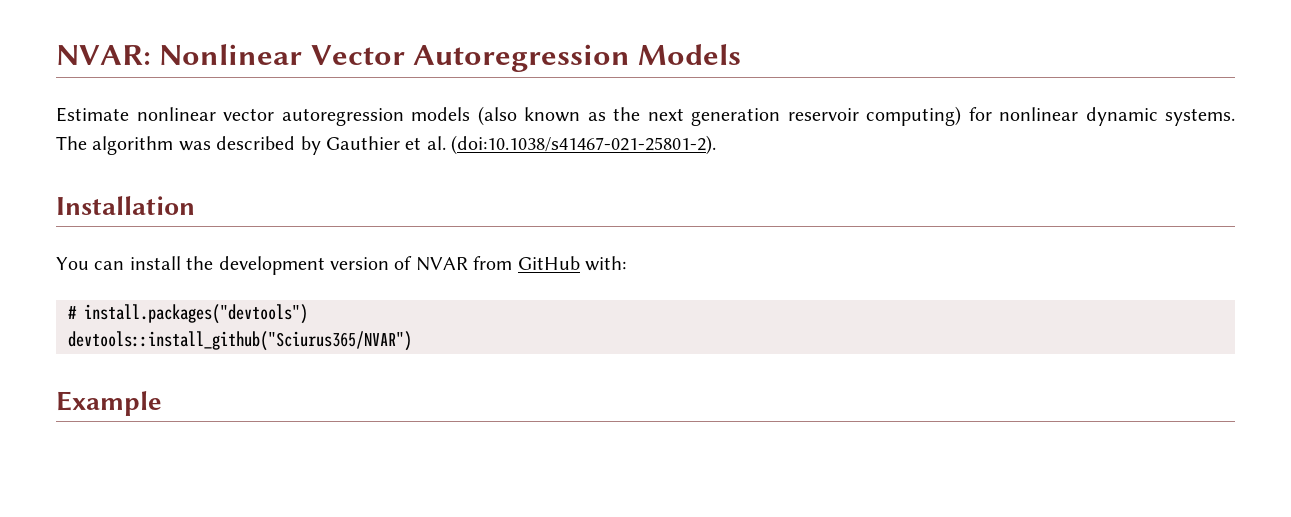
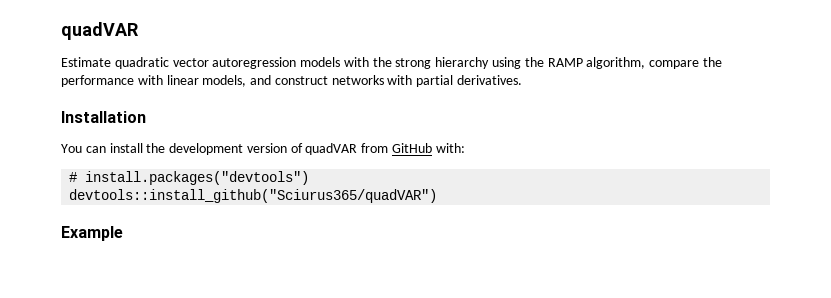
[56,44,742,72] NVAR: Nonlinear Vector Autoregression Models -> [61,22,139,40] quadVAR
[136,107,216,121] nonlinear -> [114,57,169,69] quadratic
[477,106,1235,126] [56,135,717,155] (also known as the next generation reservoir computing) for nonlinear dynamic systems. The algorithm was described by Gauthier et al. (doi:10.1038/s41467-021-25801-2). -> [343,57,722,69] [61,75,523,87] with the strong hierarchy using the RAMP algorithm, compare the performance with linear models, and construct networks with partial derivatives.
[415,257,468,271] NVAR -> [305,143,358,155] quadVAR
[68,331,412,351] devtools::install_github("Sciurus365/NVAR") -> [69,189,438,203] devtools::install_github("Sciurus365/quadVAR")

